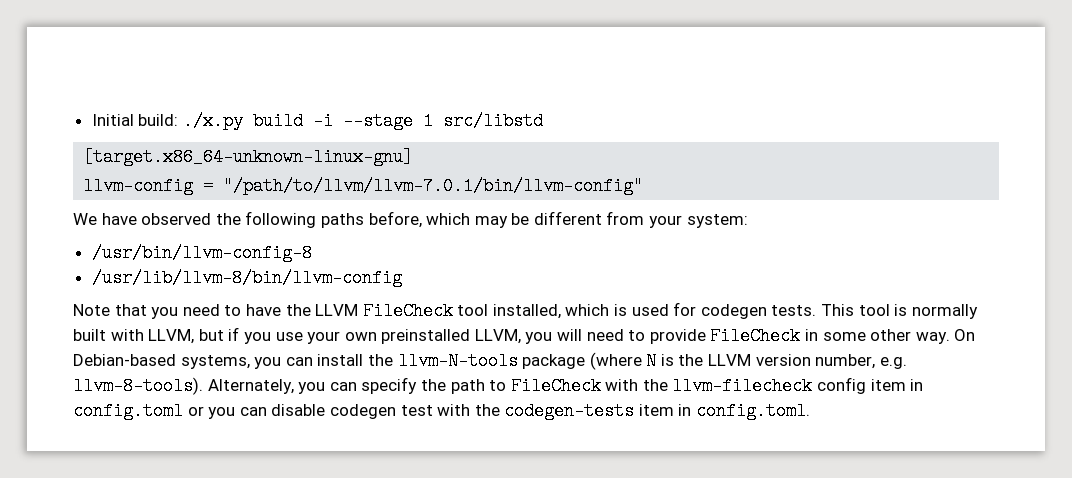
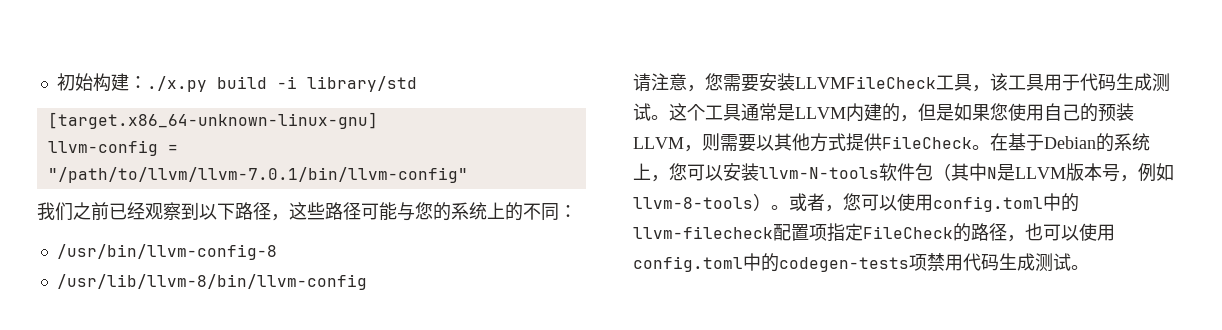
[91,114,179,126] Initial build: -> [56,73,147,92] 初始构建：
[342,112,543,130] --stage 1 src/libstd -> [306,76,417,92] library/std
[73,211,748,228] [91,244,312,262] [91,269,402,287] [73,302,978,320] [73,327,976,345] [73,352,907,370] [73,377,924,395] [73,402,811,420] We have observed the following paths before, which may be different from your system: // /usr/bin/llvm-config-8 // /usr/lib/llvm-8/bin/llvm-config // Note that you need to have the LLVM FileCheck tool installed, which is used for codegen tests. This tool is normally built with LLVM, but if you use your own preinstalled LLVM, you will need to provide FileCheck in some other way. On Debian-based systems, you can install the llvm-N-tools package (where N is the LLVM version number, e.g. llvm-8-tools). Alternately, you can specify the path to FileCheck with the llvm-filecheck config item in config.toml or you can disable codegen test with the codegen-tests item in config.toml. -> [37,202,577,221] [56,244,277,260] [56,274,367,290] [633,73,1170,92] [633,103,1134,122] [633,133,1150,152] [633,163,1174,182] [633,193,1079,212] [633,223,1115,242] [633,253,1089,272] 我们之前已经观察到以下路径，这些路径可能与您的系统上的不同： // /usr/bin/llvm-config-8 // /usr/lib/llvm-8/bin/llvm-config // 请注意，您需要安装LLVMFileCheck工具，该工具用于代码生成测试。这个工具通常是LLVM内建的，但是如果您使用自己的预装LLVM，则需要以其他方式提供FileCheck。在基于Debian的系统上，您可以安装llvm-N-tools软件包（其中N是LLVM版本号，例如llvm-8-tools）。或者，您可以使用config.toml中的llvm-filecheck配置项指定FileCheck的路径，也可以使用config.toml中的codegen-tests项禁用代码生成测试。

